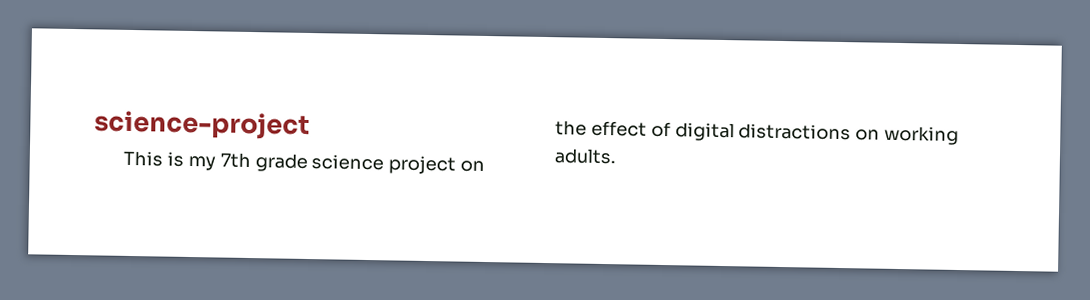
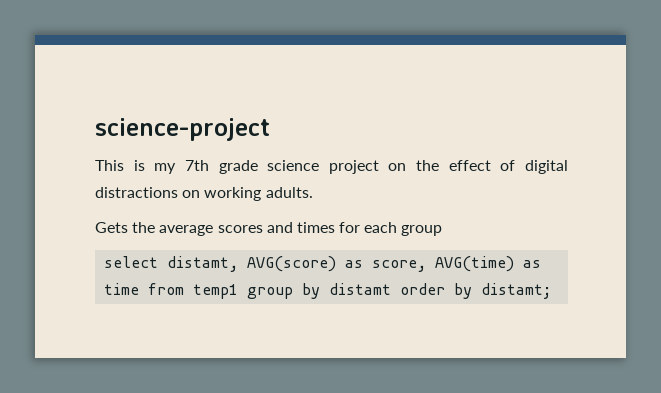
(617, 156) none -> [95,222,443,236] [104,256,542,272] [104,283,552,299] // Gets the average scores and times for each group // select distamt, AVG(score) as score, AVG(time) as time from temp1 group by distamt order by distamt;

